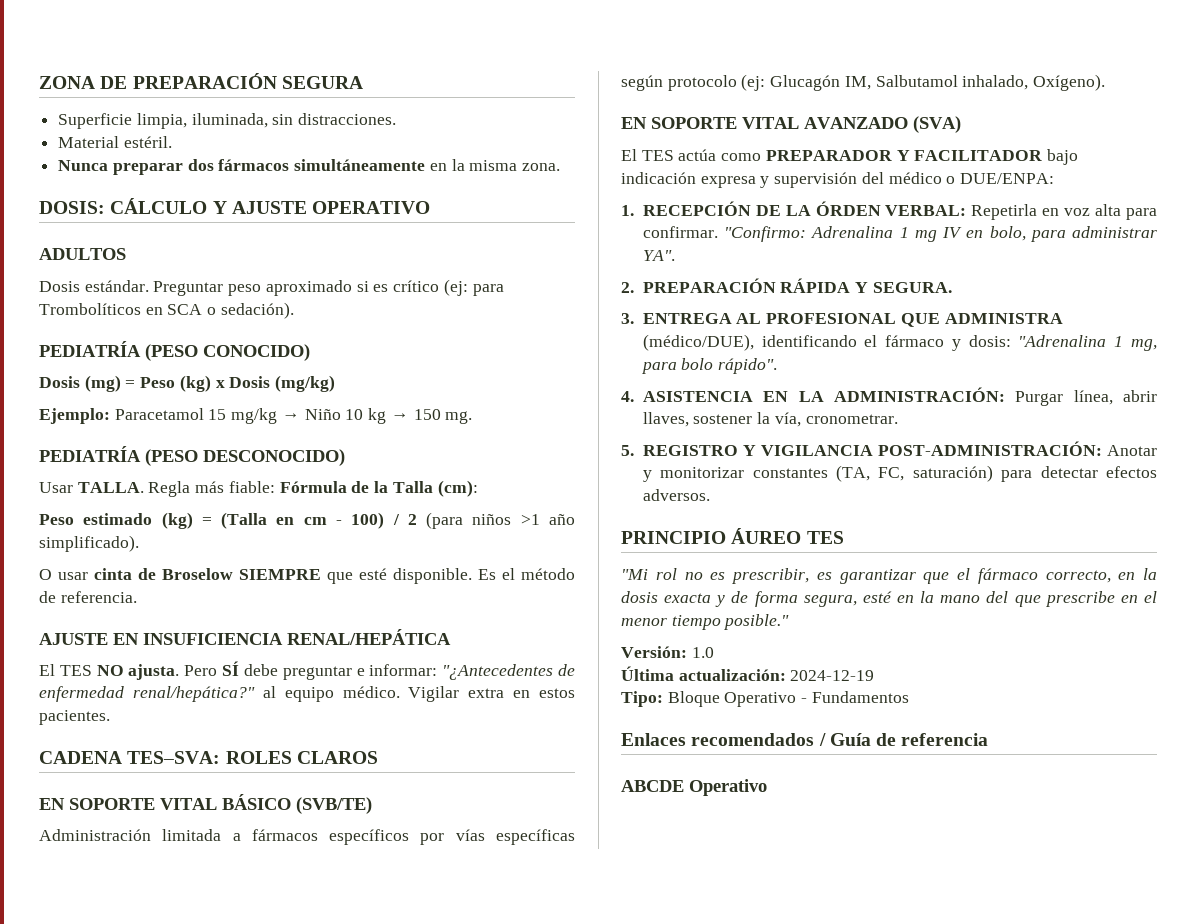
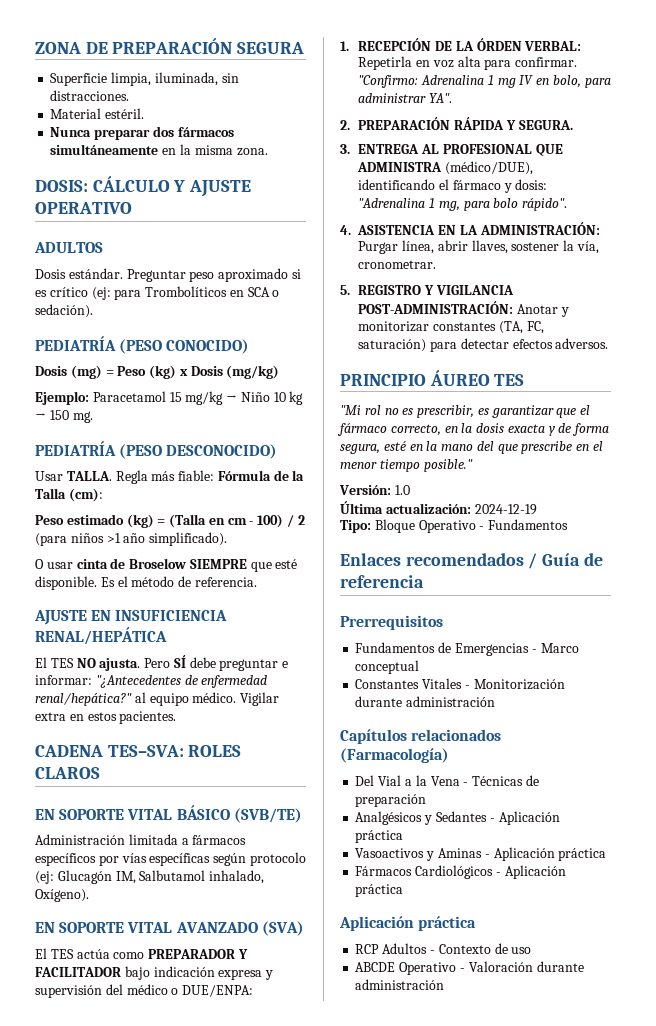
[621,779,767,796] ABCDE Operativo -> [340,615,443,630] [355,642,579,656] [355,660,420,674] [355,678,565,690] [355,696,496,707] [340,729,502,744] [340,748,449,763] [355,775,539,786] [355,794,427,807] [355,811,560,825] [355,830,404,843] [355,847,607,861] [355,865,566,879] [355,884,404,897] [339,916,477,931] [355,943,532,954] [355,961,584,975] [355,979,445,990] Prerrequisitos // Fundamentos de Emergencias - Marco conceptual // Constantes Vitales - Monitorización durante administración // Capítulos relacionados (Farmacología) // Del Vial a la Vena - Técnicas de preparación // Analgésicos y Sedantes - Aplicación práctica // Vasoactivos y Aminas - Aplicación práctica // Fármacos Cardiológicos - Aplicación práctica // Aplicación práctica // RCP Adultos - Contexto de uso // ABCDE Operativo - Valoración durante administración

